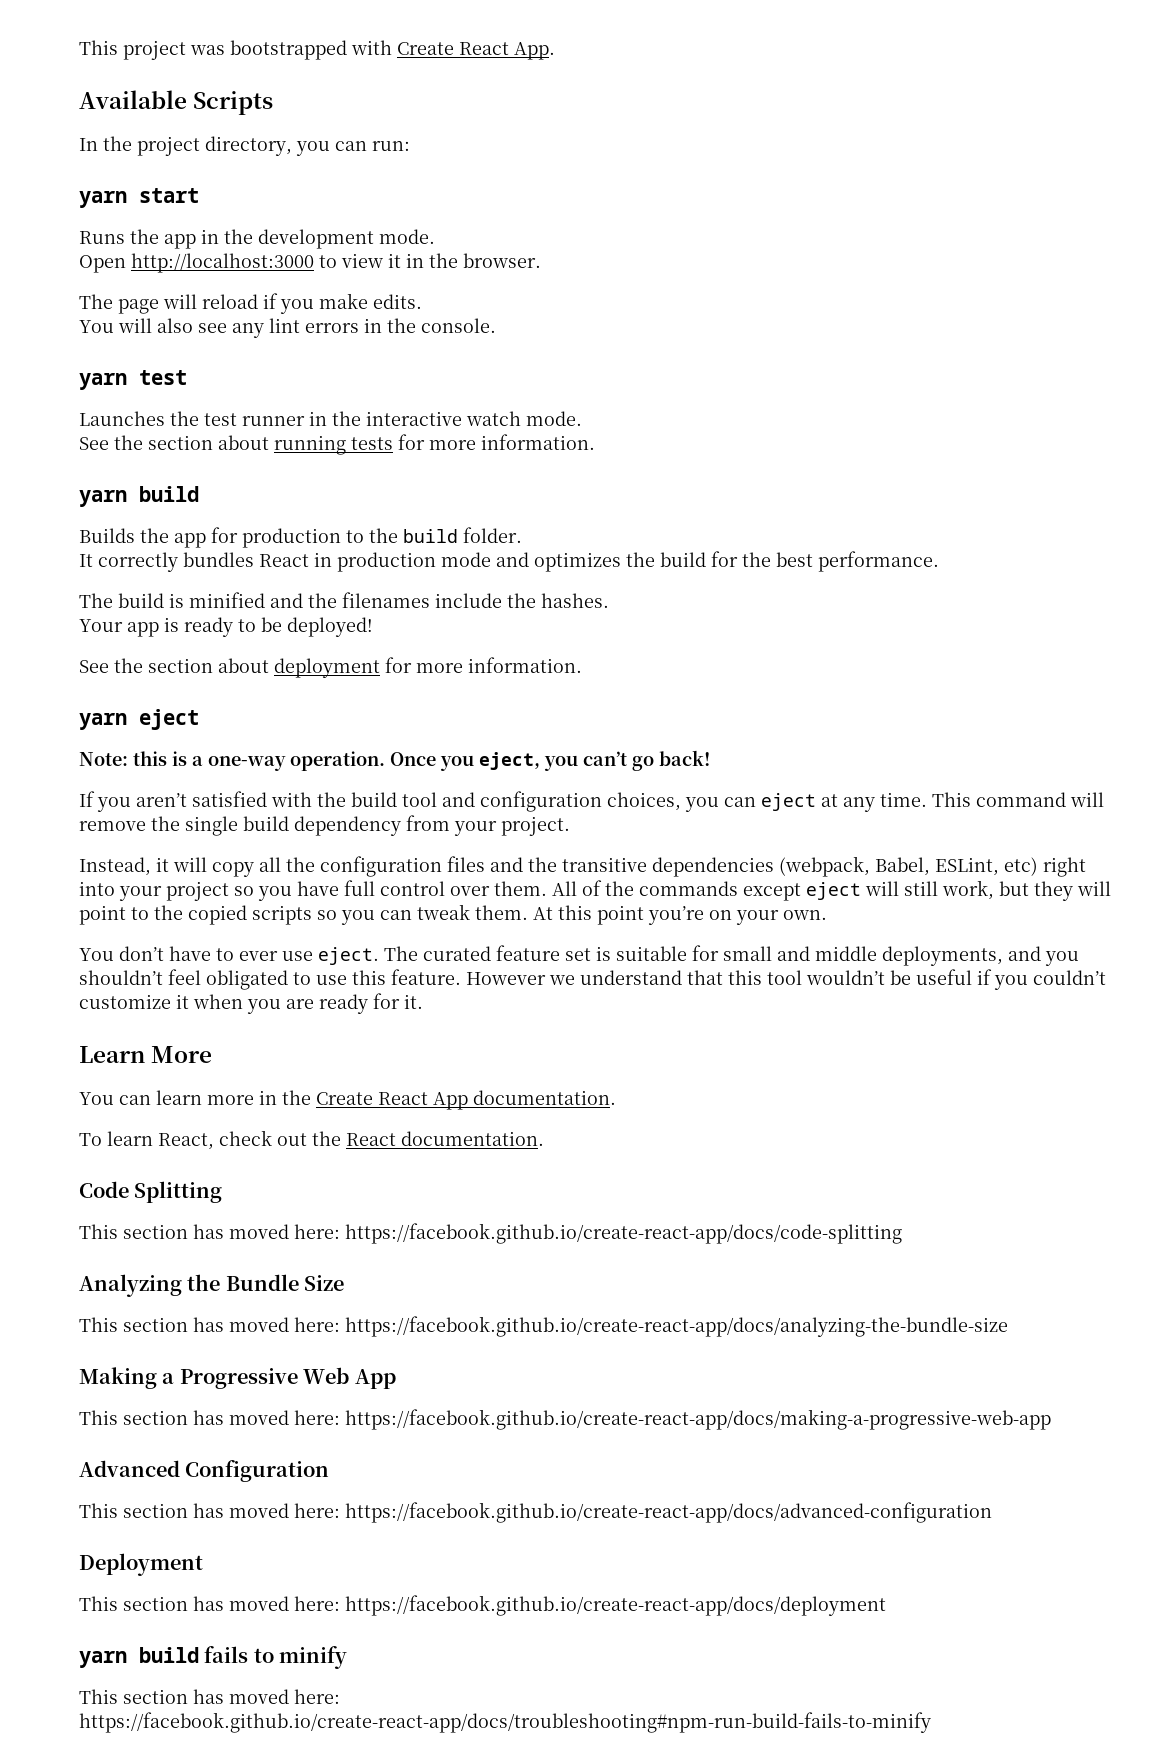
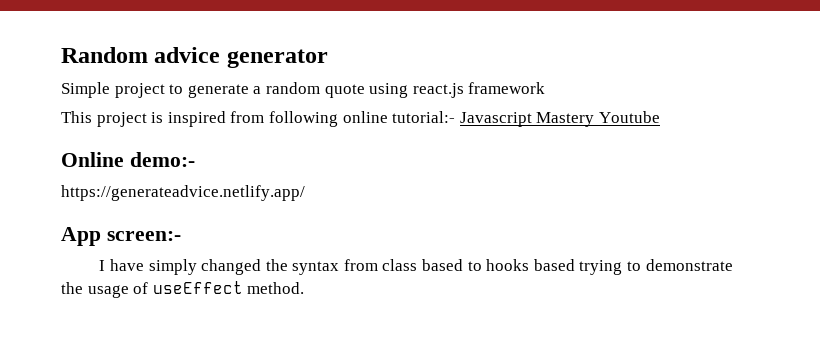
[79,40,555,60] [79,90,274,115] [79,136,410,156] [79,188,199,208] [79,229,435,249] [79,253,541,273] [79,293,422,314] [79,318,496,338] [79,370,187,390] [79,411,582,426] [79,434,595,455] [79,486,199,507] [79,527,522,548] [79,551,939,572] [79,592,609,608] [79,617,373,637] [79,657,582,678] [79,709,199,730] [79,750,710,771] [79,791,1104,812] [79,815,570,836] [79,856,1086,877] [79,880,1111,901] [79,904,827,925] [79,945,1079,966] [79,969,1106,990] [79,993,423,1014] [79,1046,213,1063] [79,1090,616,1110] [79,1130,544,1150] [79,1181,223,1203] [79,1223,902,1244] [79,1274,345,1297] [79,1316,1008,1337] [79,1367,396,1389] [79,1409,1051,1430] [79,1460,330,1482] [79,1502,992,1523] [79,1553,203,1576] [79,1595,886,1616] [79,1646,348,1669] [79,1689,340,1704] [79,1712,931,1733] This project was bootstrapped with Create React App. // Available Scripts // In the project directory, you can run: // yarn start // Runs the app in the development mode. // Open http://localhost:3000 to view it in the browser. // The page will reload if you make edits. // You will also see any lint errors in the console. // yarn test // Launches the test runner in the interactive watch mode. // See the section about running tests for more information. // yarn build // Builds the app for production to the build folder. // It correctly bundles React in production mode and optimizes the build for the best performance. // The build is minified and the filenames include the hashes. // Your app is ready to be deployed! // See the section about deployment for more information. // yarn eject // Note: this is a one-way operation. Once you eject, you can’t go back! // If you aren’t satisfied with the build tool and configuration choices, you can eject at any time. This command will remove the single build dependency from your project. // Instead, it will copy all the configuration files and the transitive dependencies (webpack, Babel, ESLint, etc) right into your project so you have full control over them. All of the commands except eject will still work, but they will point to the copied scripts so you can tweak them. At this point you’re on your own. // You don’t have to ever use eject. The curated feature set is suitable for small and middle deployments, and you shouldn’t feel obligated to use this feature. However we understand that this tool wouldn’t be useful if you couldn’t customize it when you are ready for it. // Learn More // You can learn more in the Create React App documentation. // To learn React, check out the React documentation. // Code Splitting // This section has moved here: https://facebook.github.io/create-react-app/docs/code-splitting // Analyzing the Bundle Size // This section has moved here: https://facebook.github.io/create-react-app/docs/analyzing-the-bundle-size // Making a Progressive Web App // This section has moved here: https://facebook.github.io/create-react-app/docs/making-a-progressive-web-app // Advanced Configuration // This section has moved here: https://facebook.github.io/create-react-app/docs/advanced-configuration // Deployment // This section has moved here: https://facebook.github.io/create-react-app/docs/deployment // yarn build fails to minify // This section has moved here: https://facebook.github.io/create-react-app/docs/troubleshooting#npm-run-build-fails-to-minify -> [61,47,328,68] [61,82,546,98] [61,111,660,127] [61,152,195,167] [61,185,305,201] [61,227,181,246] [99,259,733,275] [61,281,305,298] Random advice generator // Simple project to generate a random quote using react.js framework // This project is inspired from following online tutorial:- Javascript Mastery Youtube // Online demo:- // https://generateadvice.netlify.app/ // App screen:- // I have simply changed the syntax from class based to hooks based trying to demonstrate the usage of useEffect method.

